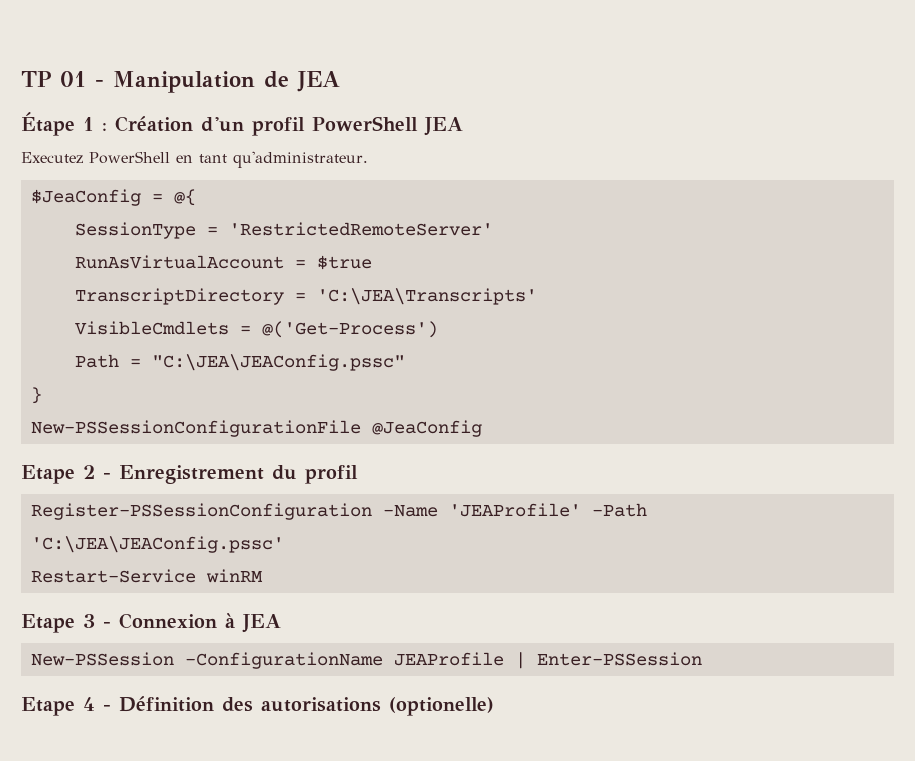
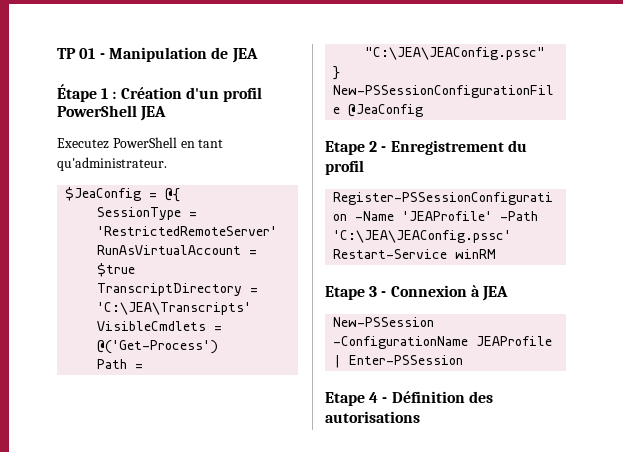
[389,697,494,716] (optionelle) -> (420, 417) none

